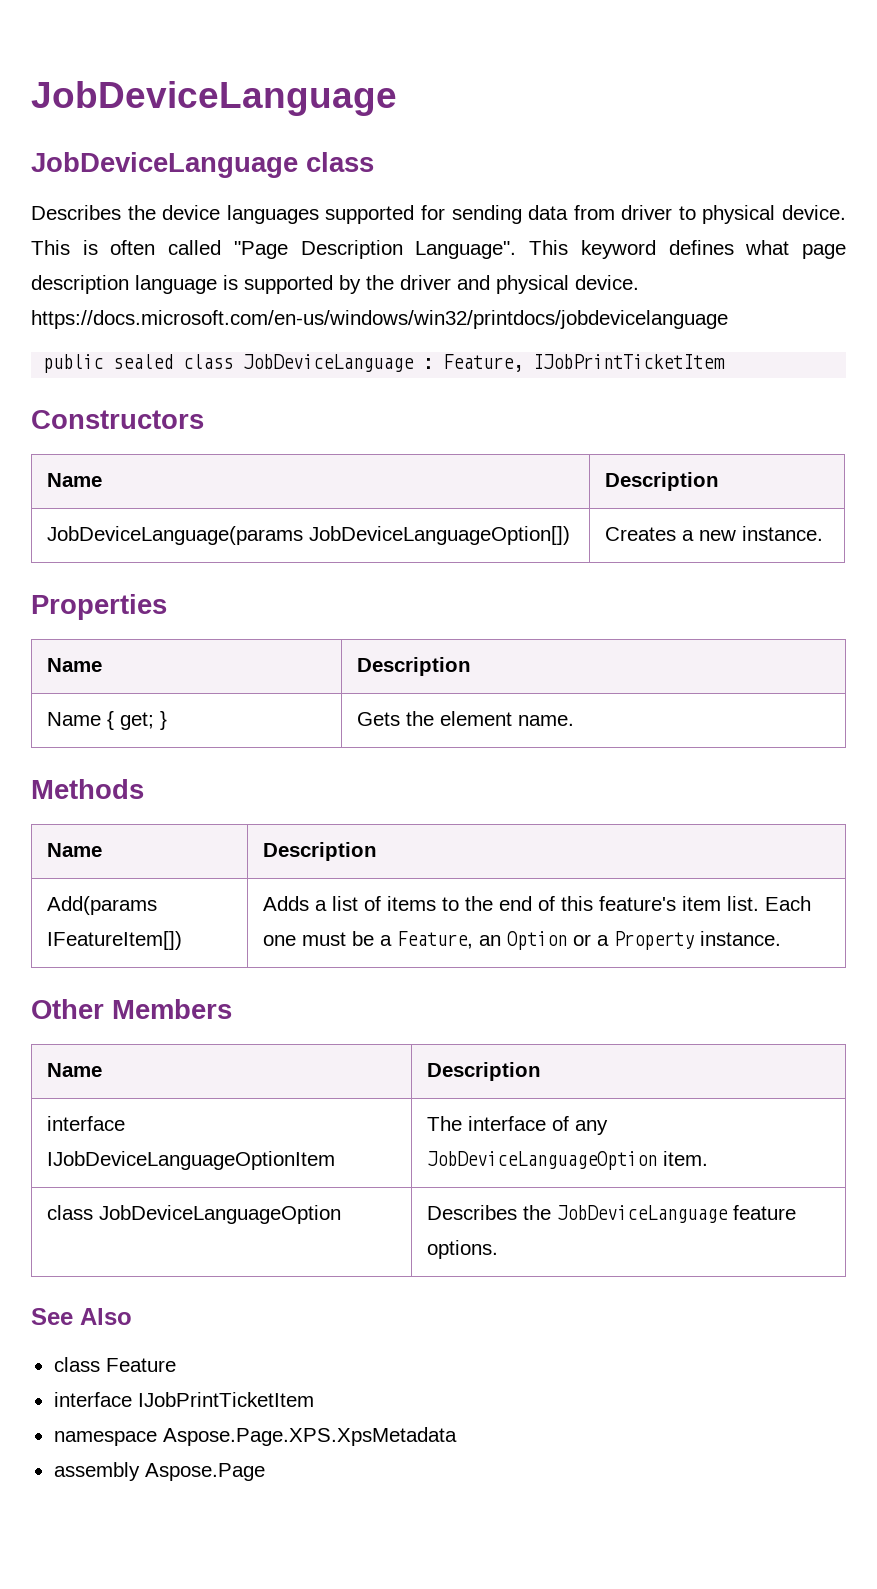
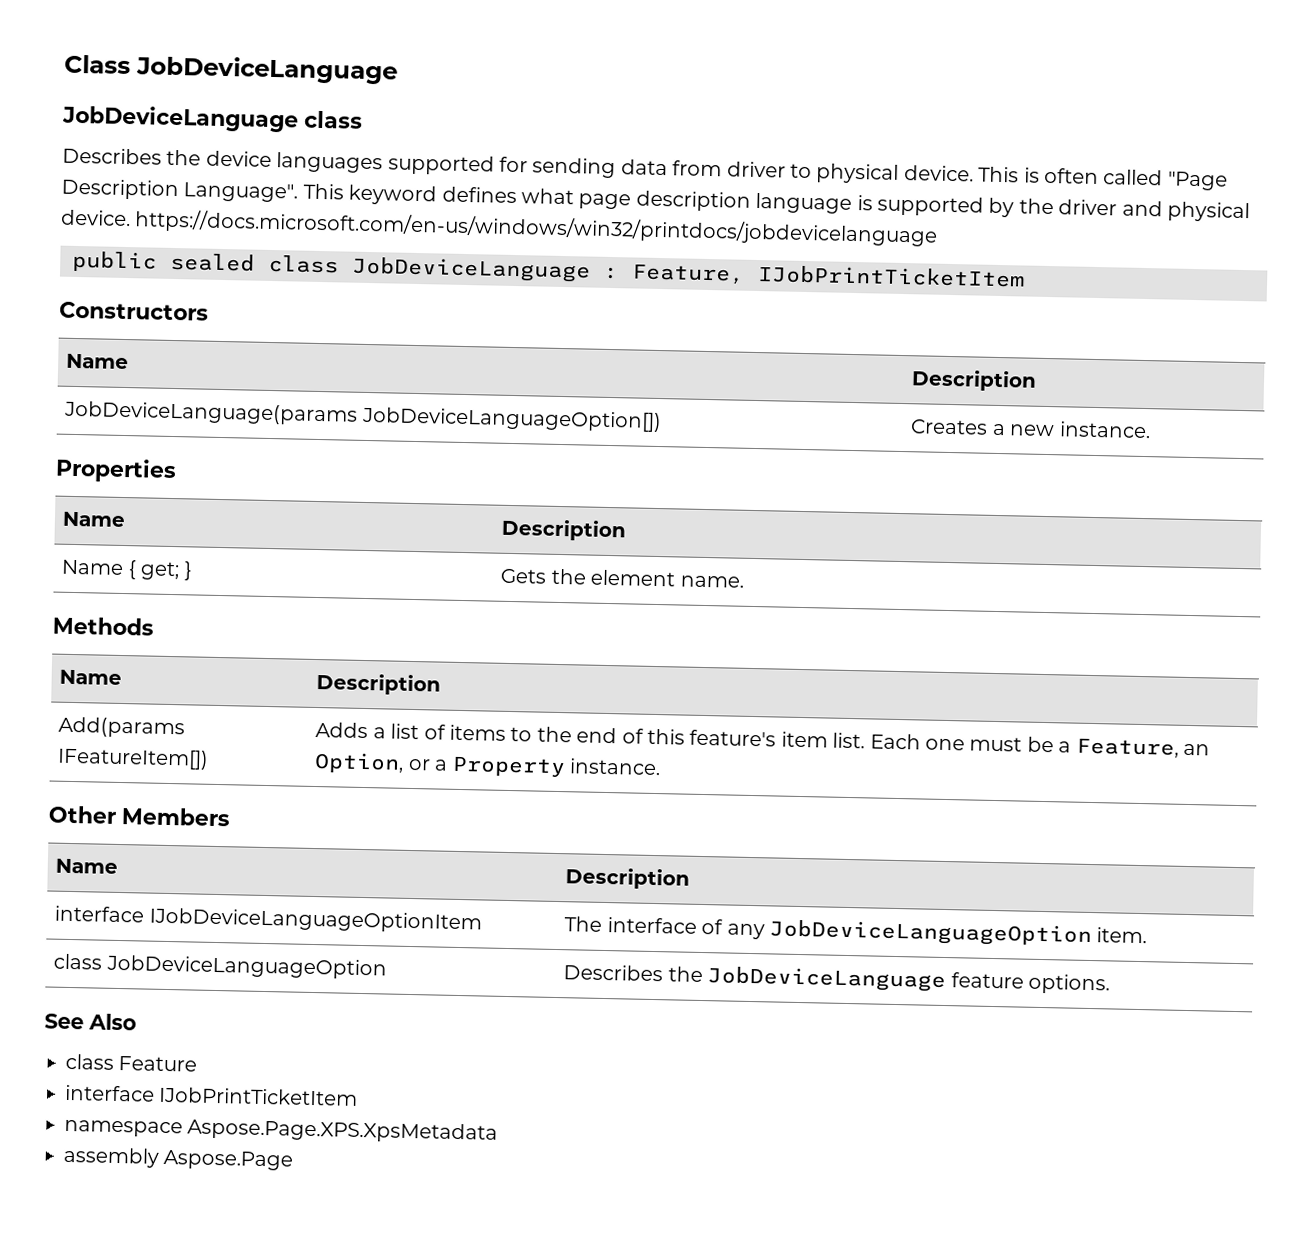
(31, 98) none -> [64,54,131,75] Class
[506,931,567,950] Option -> [314,751,405,774] Option,

